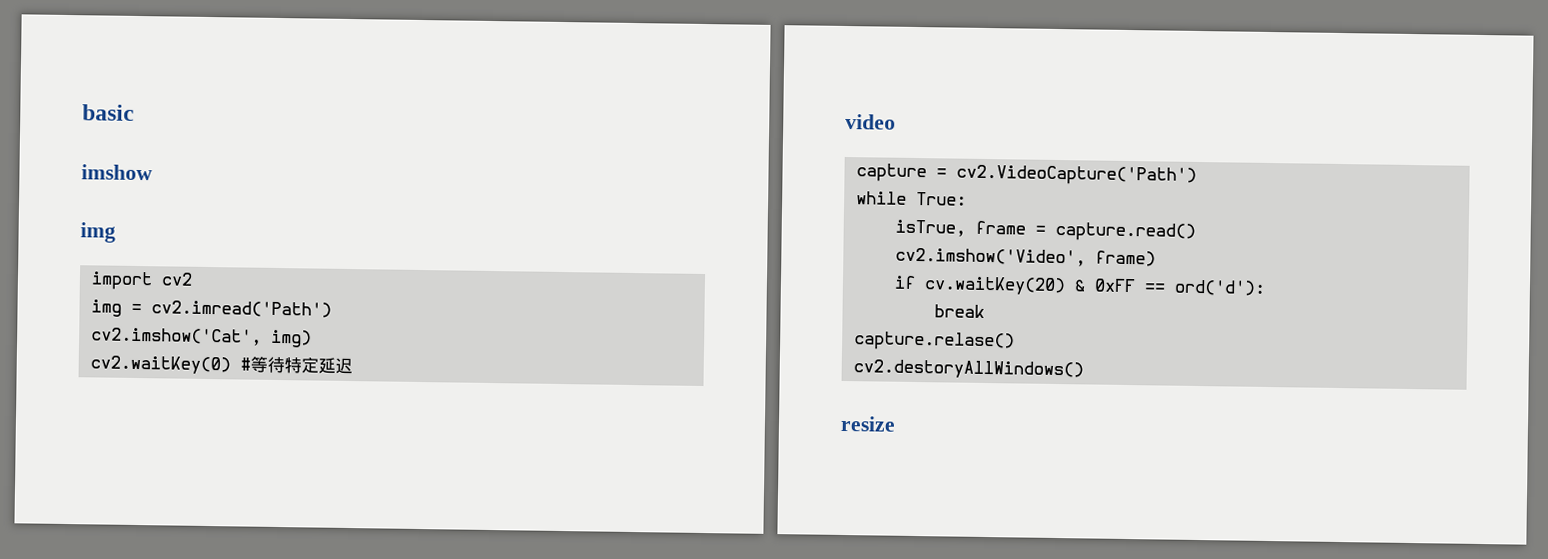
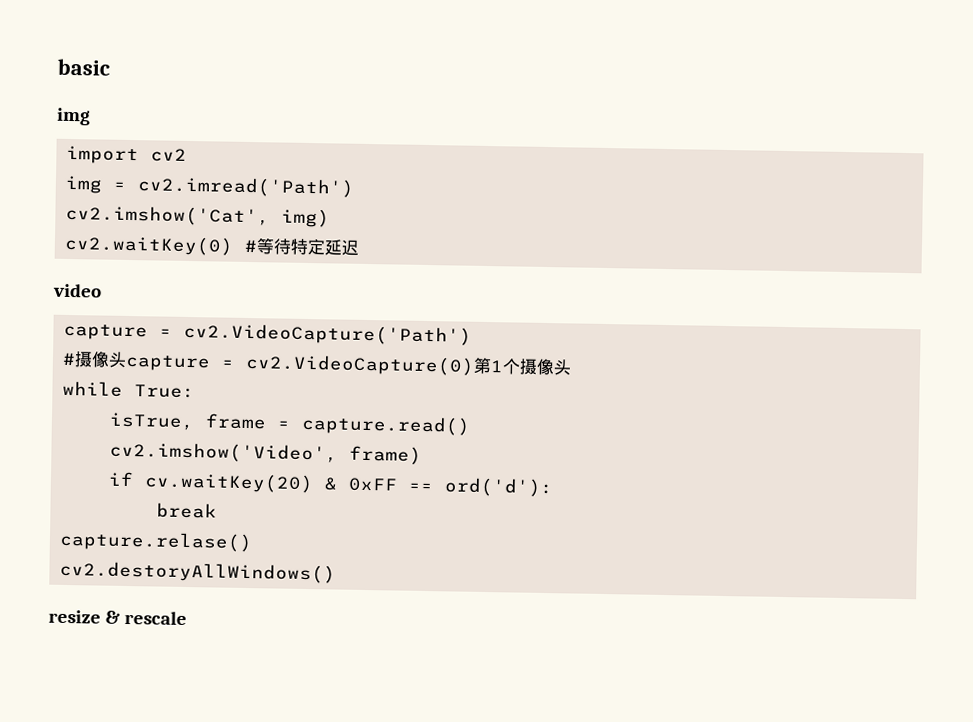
[81,164,153,181] // imshow -> (110, 67) none
(1197, 175) none -> [62,351,573,376] // #摄像头capture = cv2.VideoCapture(0)第1个摄像头
(896, 423) none -> [105,610,188,626] & rescale

